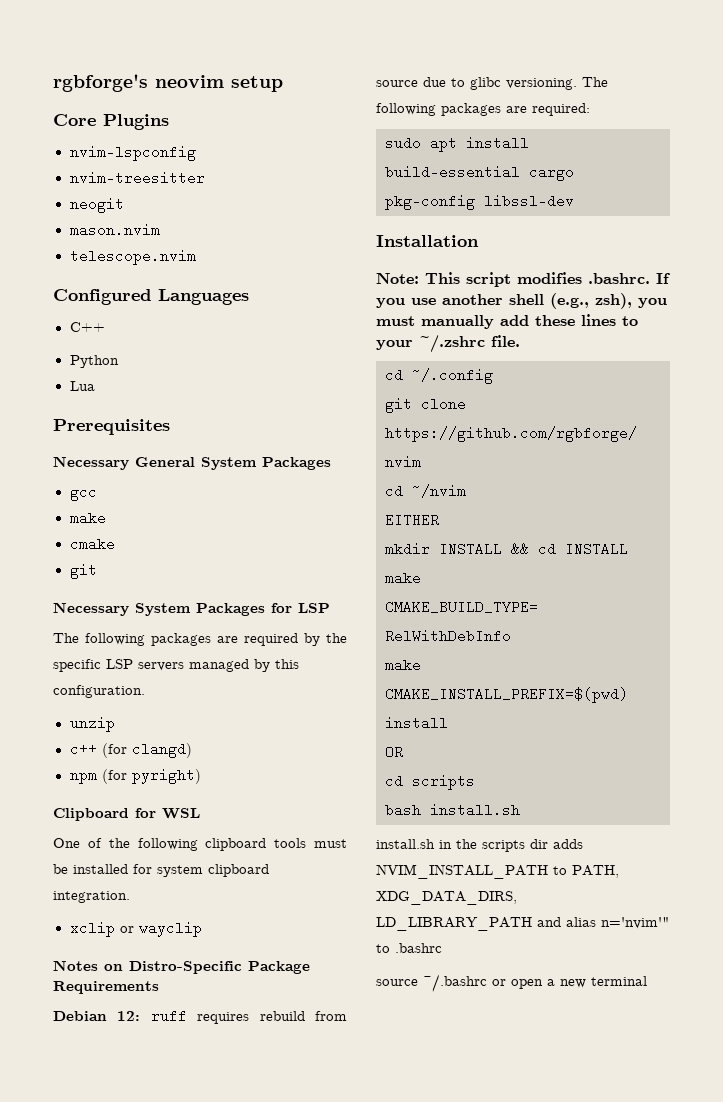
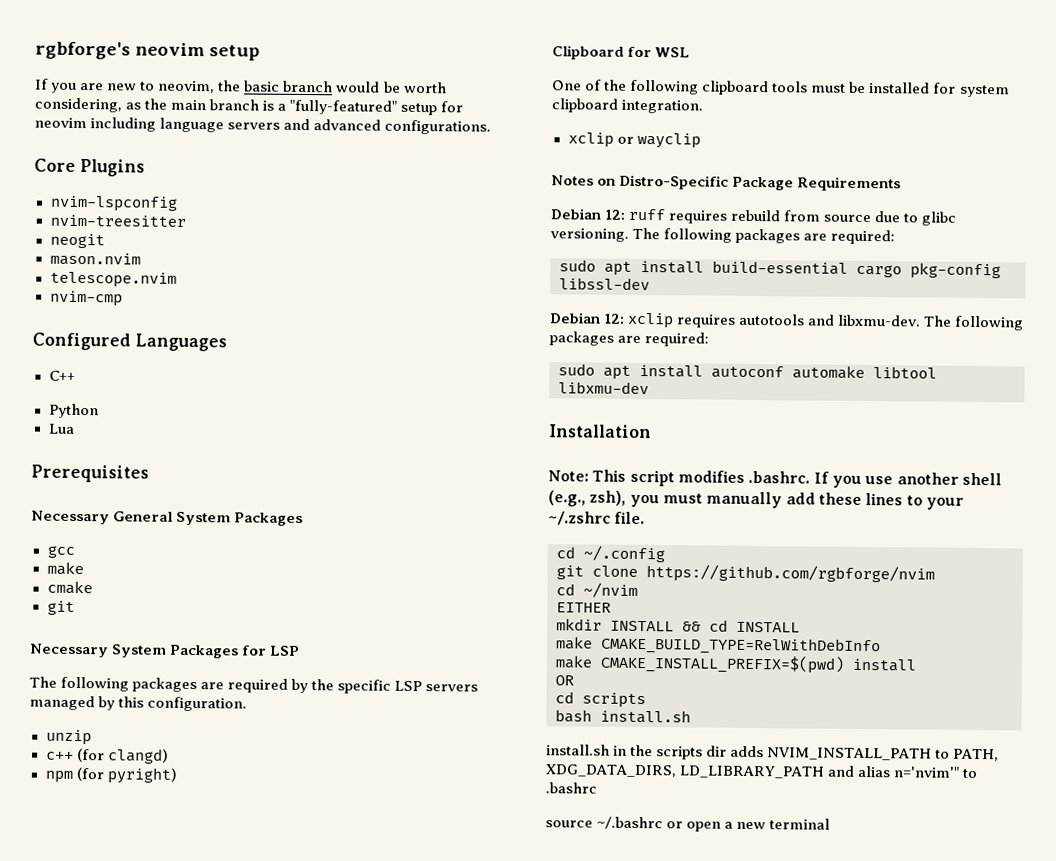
(283, 84) none -> [35,78,447,94] [34,97,464,116] [34,117,492,135] // If you are new to neovim, the basic branch would be worth considering, as the main branch is a "fully-featured" setup for neovim including language servers and advanced configurations.
(196, 257) none -> [49,290,123,307] // nvim-cmp
(574, 201) none -> [549,312,1025,331] [549,331,710,347] [558,363,937,380] [558,381,649,395] // Debian 12: xclip requires autotools and libxmu-dev. The following packages are required: // sudo apt install autoconf automake libtool libxmu-dev

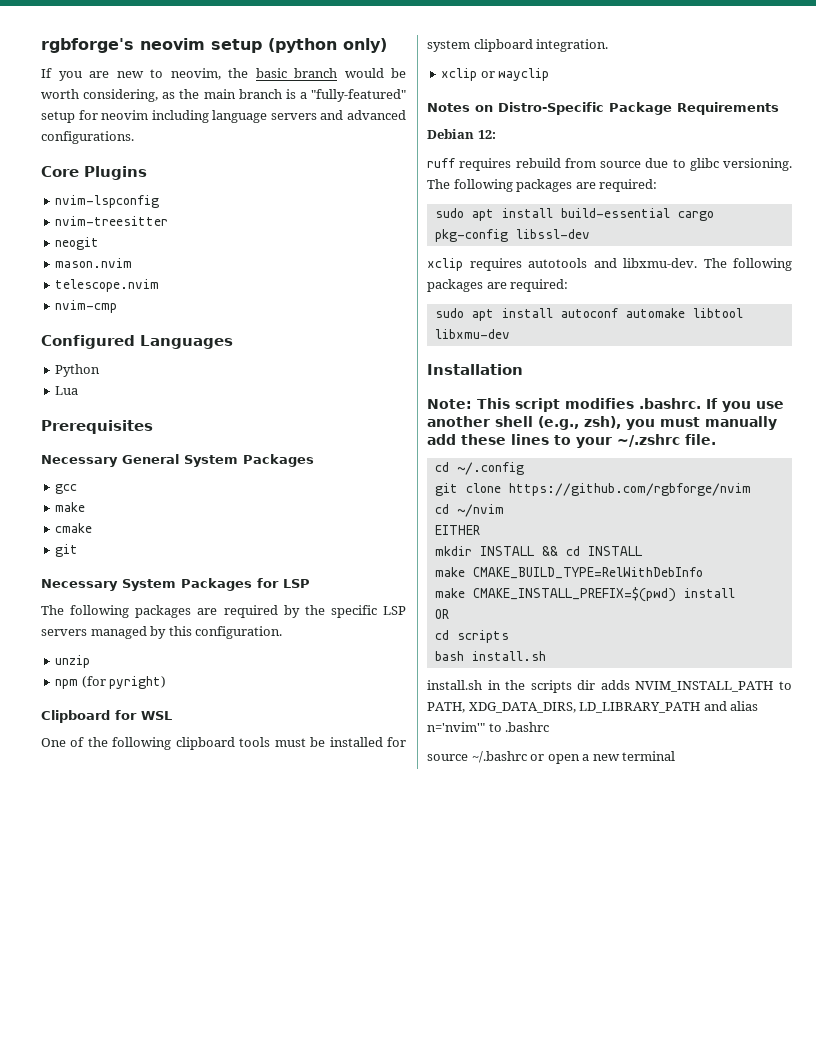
(261, 52) none -> [268,38,387,53] (python only)
[48,370,76,381] // C++ -> (233, 342) none
[45,747,169,764] // c++ (for clangd) -> (91, 661) none
(626, 214) none -> (496, 134) //
[549,312,626,324] Debian 12: -> (590, 234) none

